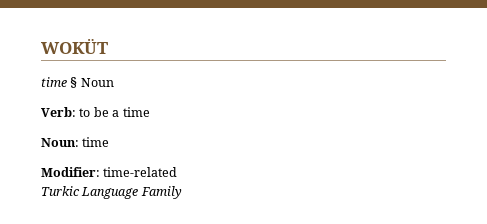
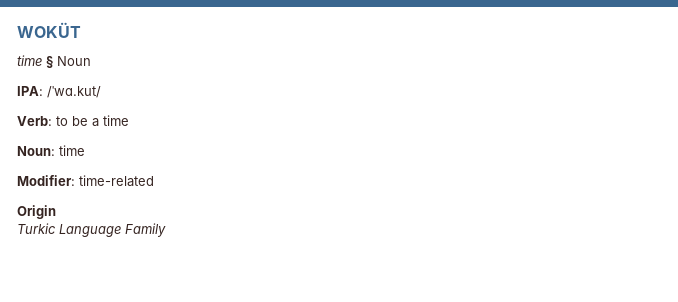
(114, 82) none -> [17,86,101,98] // IPA: /ˈwɑ.kut/
(178, 172) none -> [17,205,56,219] // Origin

